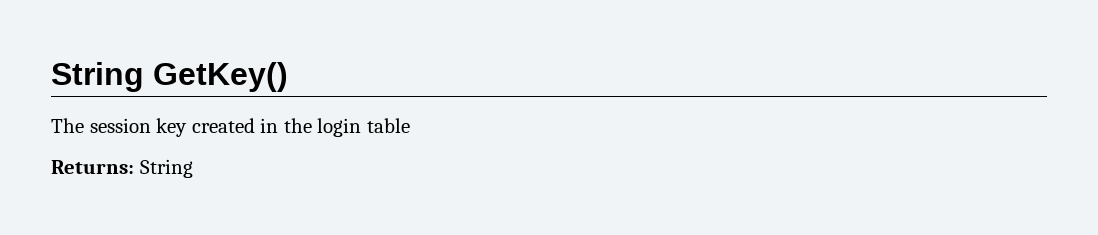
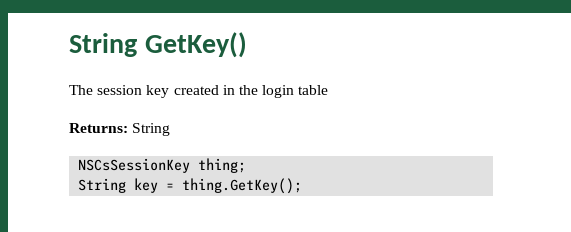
(193, 168) none -> [78,158,247,173] [78,178,303,194] // NSCsSessionKey thing; // String key = thing.GetKey();

